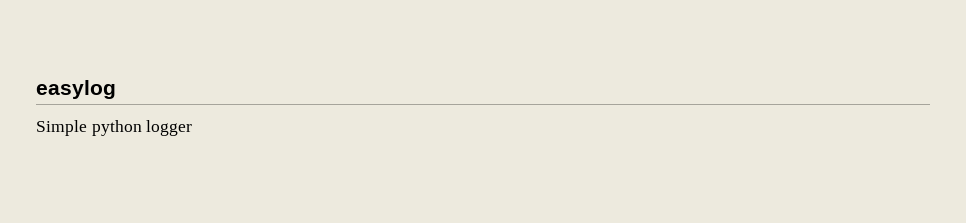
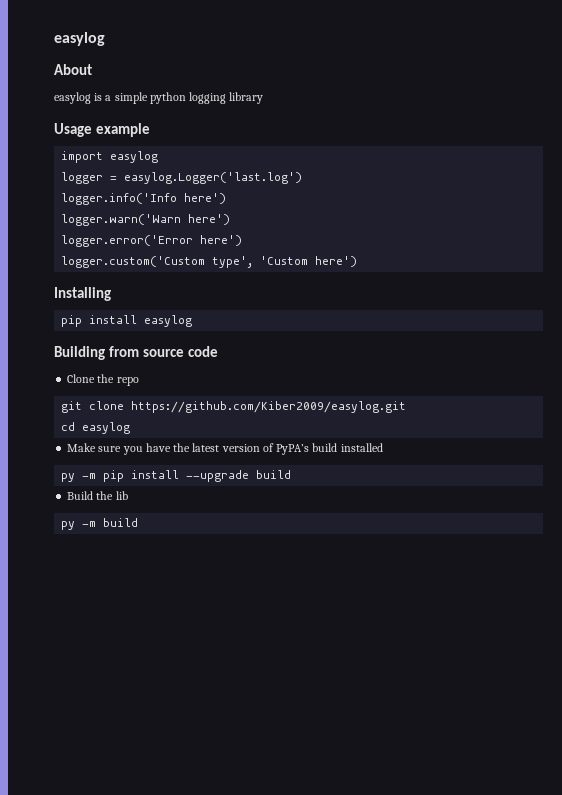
[36,80,116,99] [36,120,193,136] easylog // Simple python logger -> [54,32,105,46] [54,64,92,75] [54,92,264,104] [54,123,150,137] [61,151,159,163] [61,172,303,184] [61,193,227,205] [61,214,231,226] [61,235,243,247] [61,256,358,268] [54,287,111,301] [61,315,193,327] [54,346,218,360] [67,374,139,386] [61,401,407,413] [61,422,131,434] [67,443,383,455] [61,470,292,482] [67,491,128,500] [61,518,139,530] easylog // About // easylog is a simple python logging library // Usage example // import easylog // logger = easylog.Logger('last.log') // logger.info('Info here') // logger.warn('Warn here') // logger.error('Error here') // logger.custom('Custom type', 'Custom here') // Installing // pip install easylog // Building from source code // Clone the repo // git clone https://github.com/Kiber2009/easylog.git // cd easylog // Make sure you have the latest version of PyPA’s build installed // py -m pip install --upgrade build // Build the lib // py -m build

